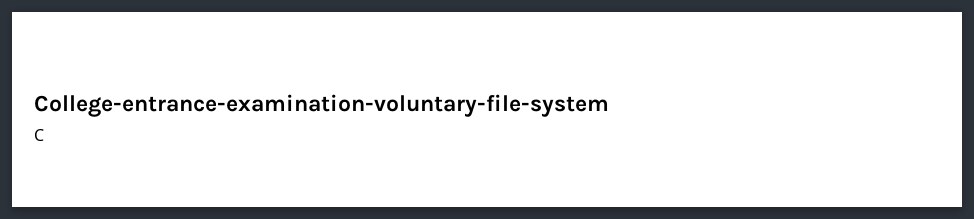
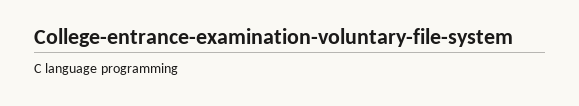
(44, 135) none -> [44,63,178,75] language programming

